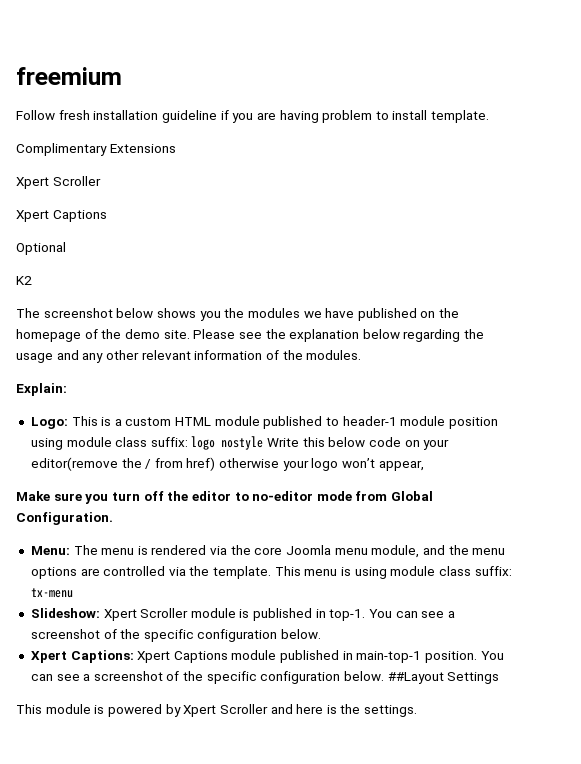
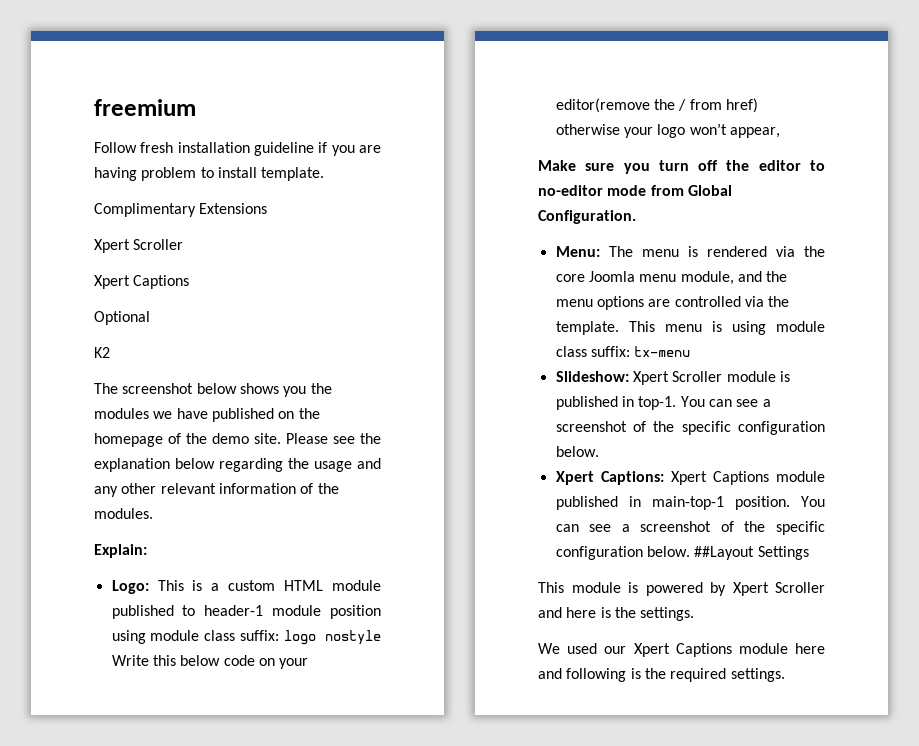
(418, 711) none -> [538,643,825,657] [538,668,785,682] // We used our Xpert Captions module here and following is the required settings.

